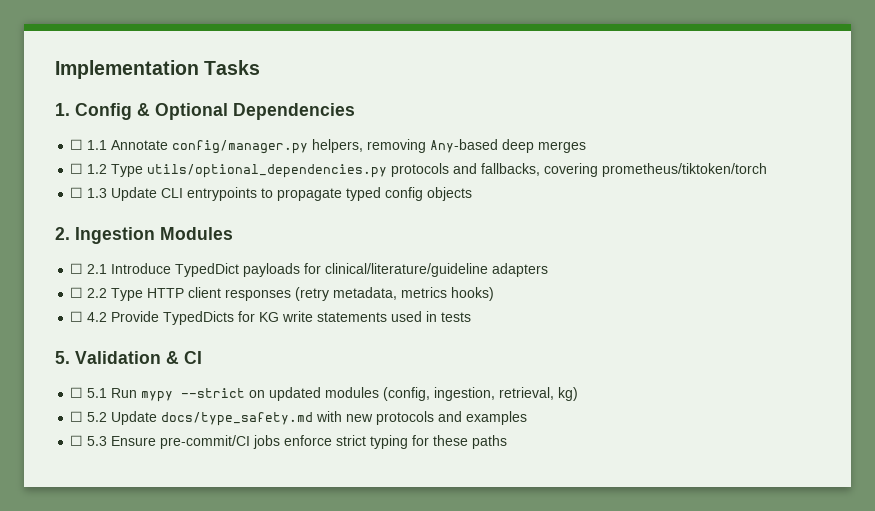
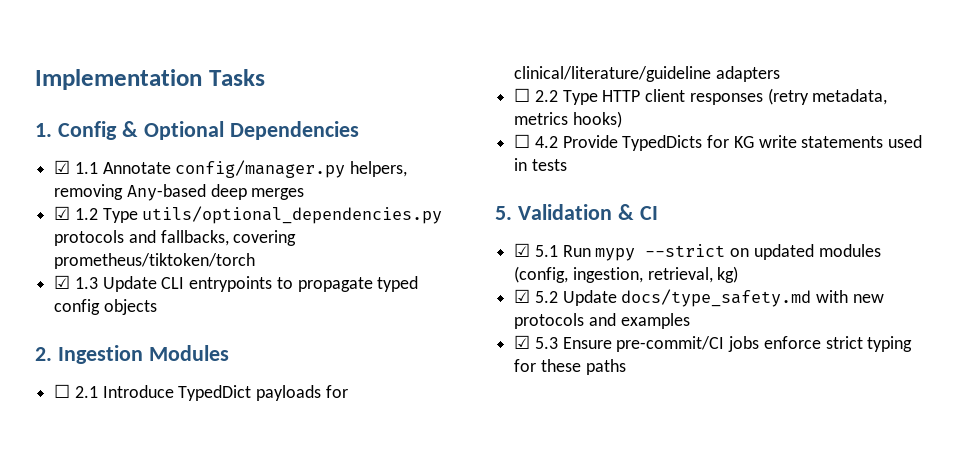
[70,139,84,150] ☐ -> [54,160,71,174] ☑
[70,163,84,174] ☐ -> [54,206,71,220] ☑
[70,187,84,198] ☐ -> [54,275,71,289] ☑
[70,387,84,398] ☐ -> [514,243,531,257] ☑
[70,411,84,422] ☐ -> [514,289,531,303] ☑
[70,435,84,446] ☐ -> [514,335,531,349] ☑

